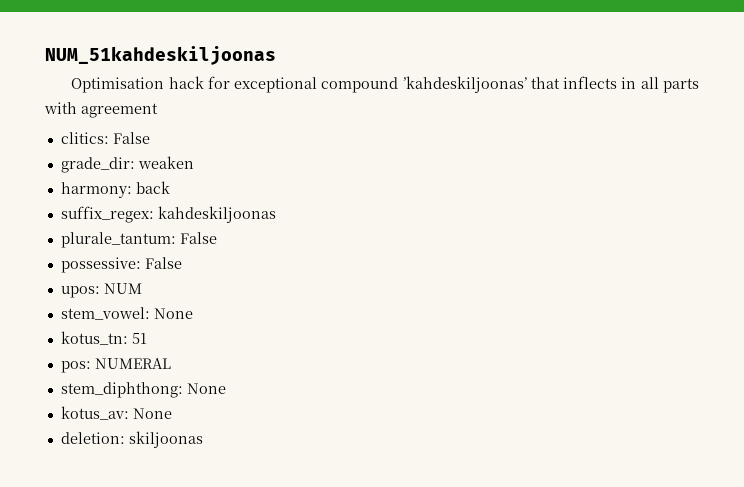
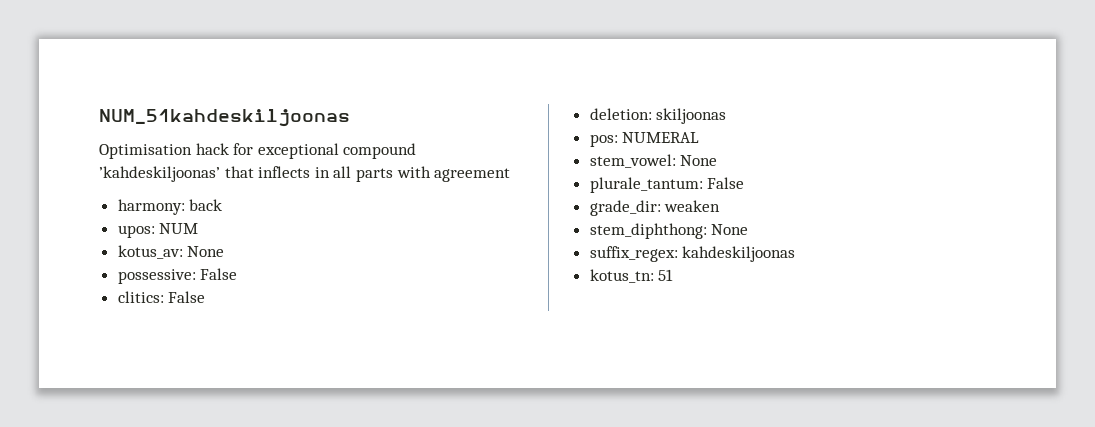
[60,132,109,144] clitics: -> [117,199,223,215] [117,223,199,238] [117,245,225,259] [117,268,238,284] [117,291,206,303] [589,108,727,124] [589,132,700,147] [589,154,718,168] [589,177,703,193] harmony: back // upos: NUM // kotus_av: None // possessive: False // clitics: False // deletion: skiljoonas // pos: NUMERAL // stem_vowel: None // plurale_tantum:
[60,181,170,198] harmony: back -> [589,223,749,239] stem_diphthong: None
[60,232,217,248] [60,257,182,273] [60,283,142,298] [60,307,193,320] [60,331,147,345] [60,358,171,373] [60,382,226,398] [60,406,172,420] [60,431,203,448] plurale_tantum: False // possessive: False // upos: NUM // stem_vowel: None // kotus_tn: 51 // pos: NUMERAL // stem_diphthong: None // kotus_av: None // deletion: skiljoonas -> [589,269,674,283] kotus_tn: 51

